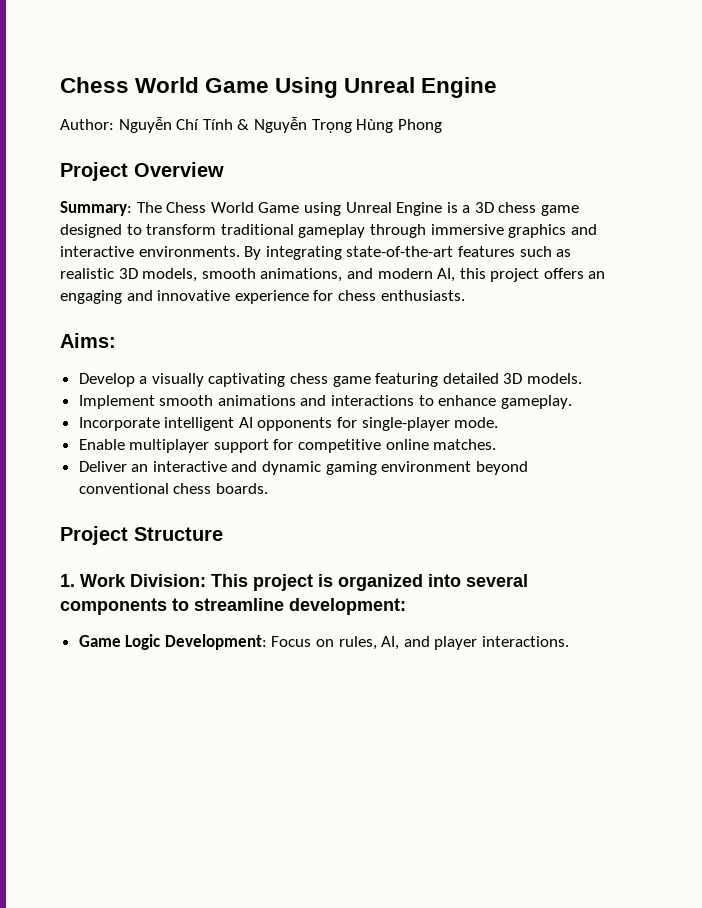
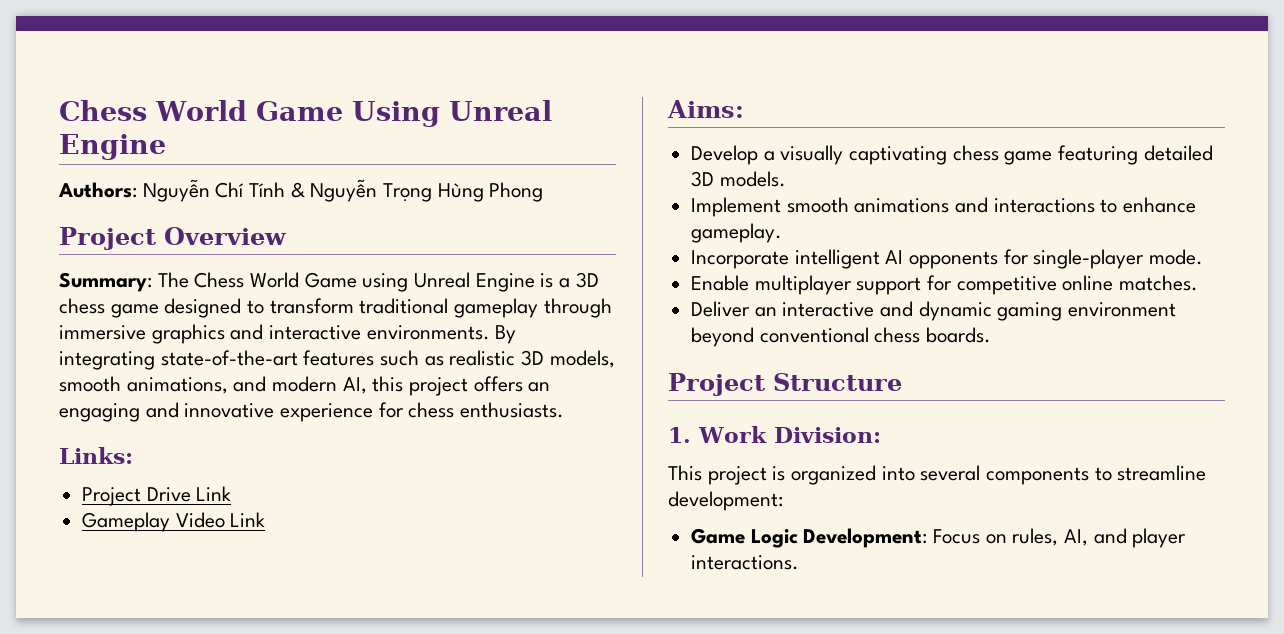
[60,119,114,130] Author: -> [58,182,137,198] Authors:
(465, 295) none -> [59,447,133,464] [82,486,232,506] [82,512,266,532] // Links: // Project Drive Link // Gameplay Video Link
(206, 580) none -> (881, 435) //

